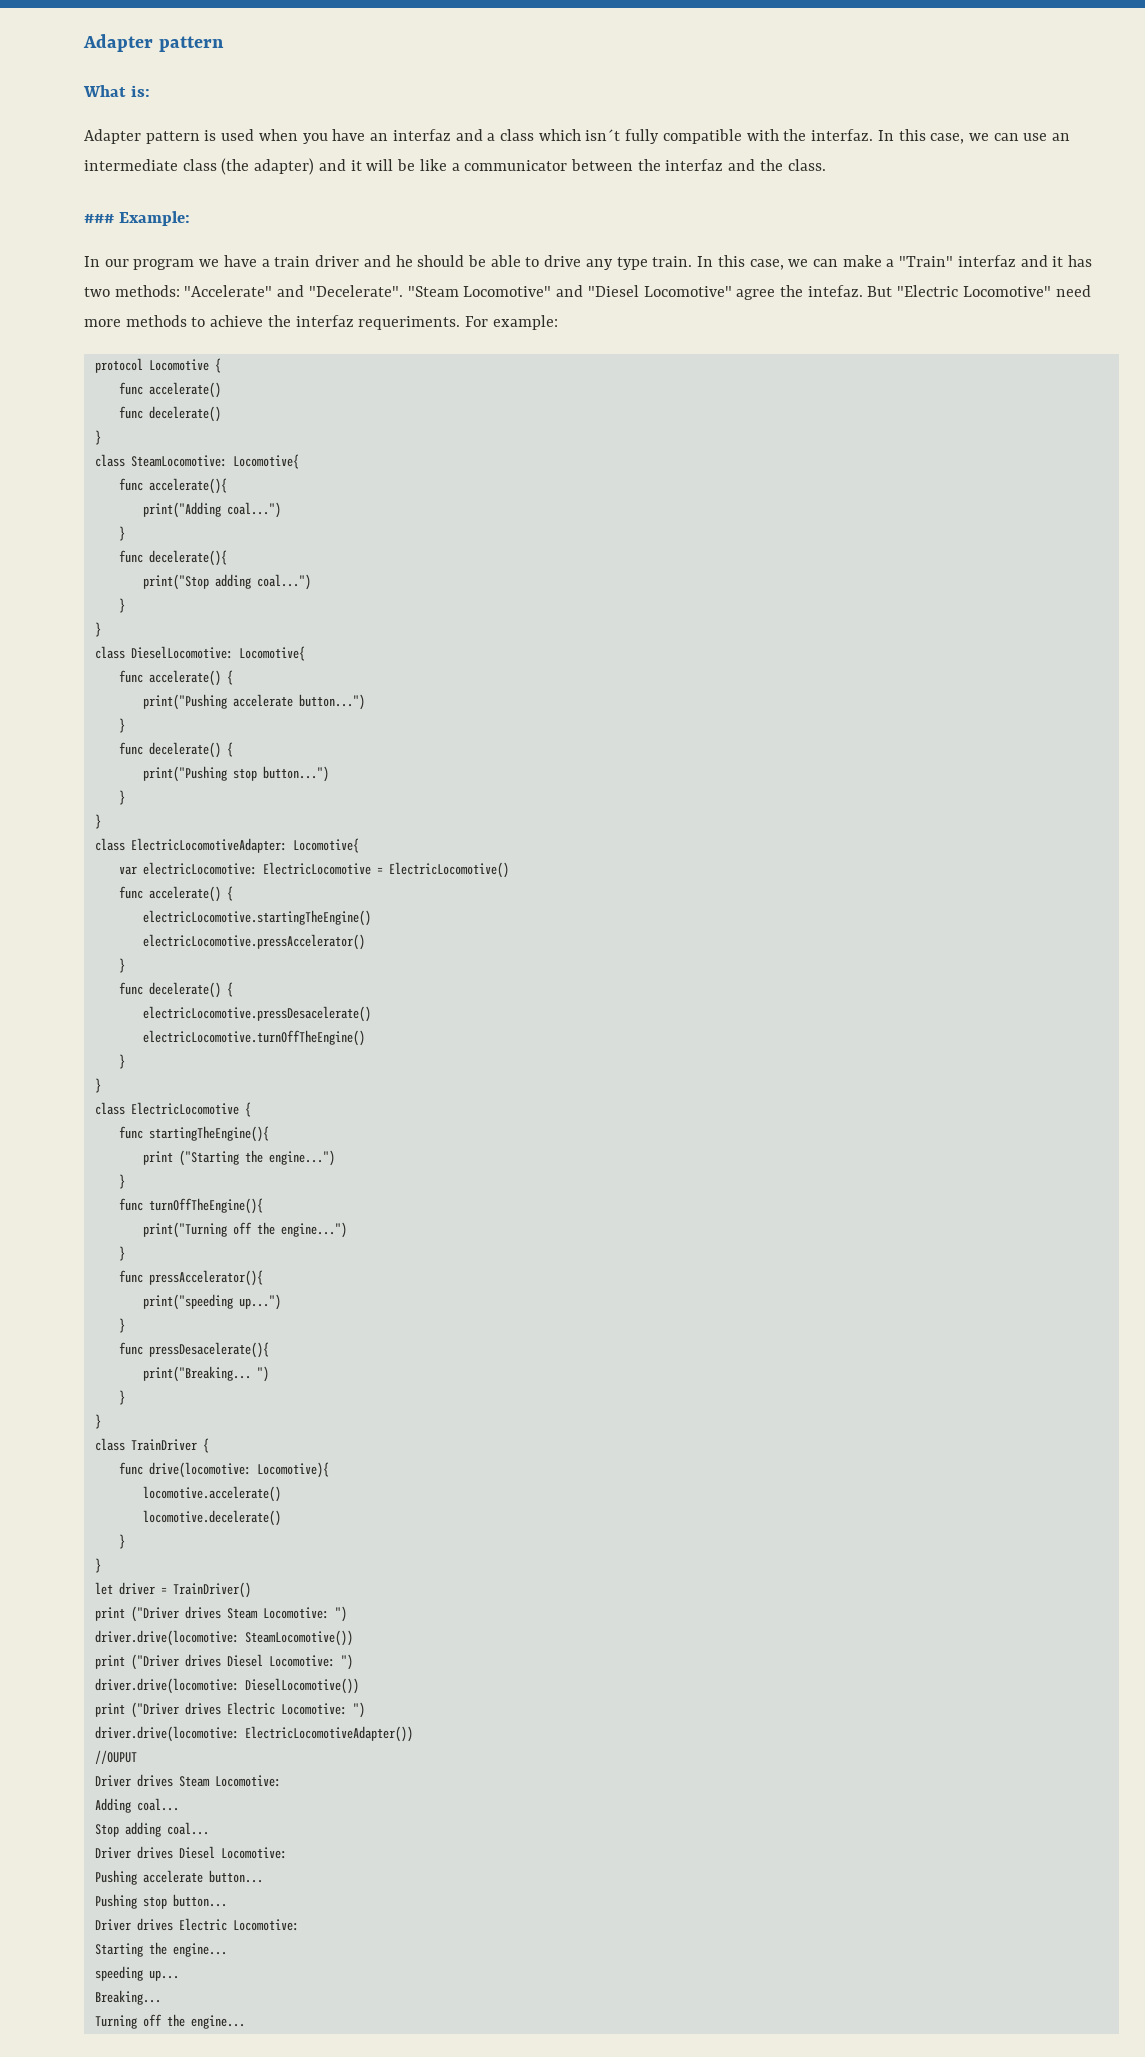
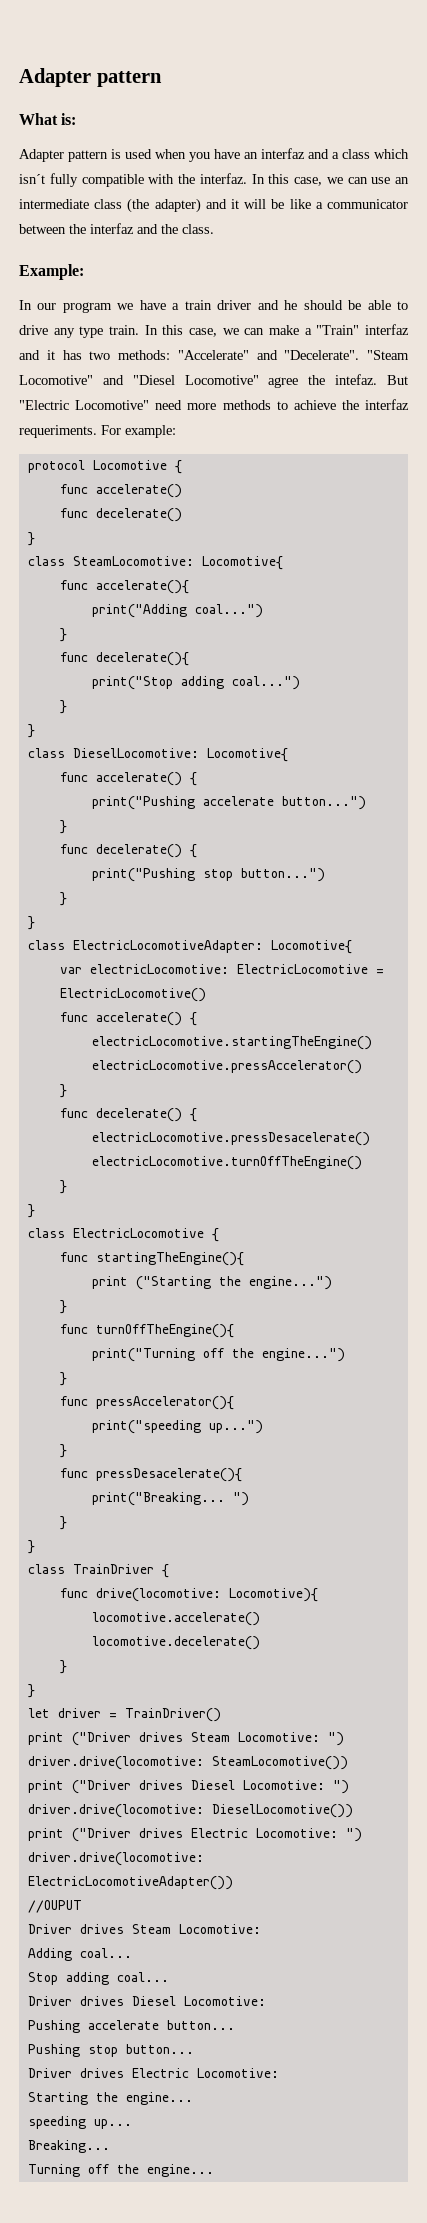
[84,214,114,223] ### -> (214, 229) none

